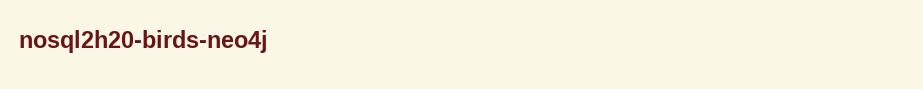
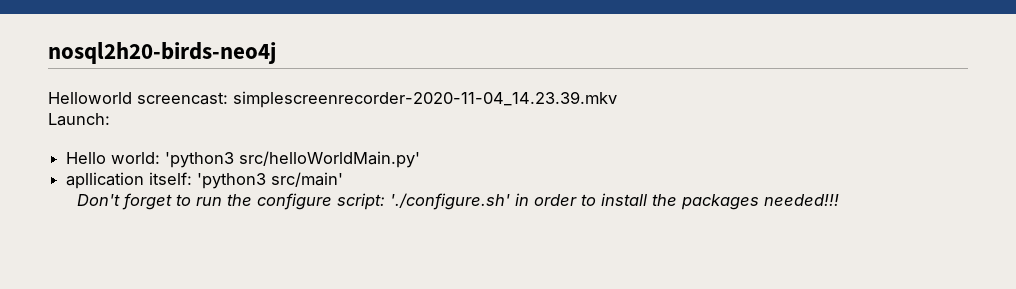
(268, 41) none -> [48,91,617,108] [48,113,110,126] [66,151,421,168] [66,172,344,189] [77,193,840,210] // Helloworld screencast: simplescreenrecorder-2020-11-04_14.23.39.mkv // Launch: // Hello world: 'python3 src/helloWorldMain.py' // apllication itself: 'python3 src/main' // Don't forget to run the configure script: './configure.sh' in order to install the packages needed!!!

